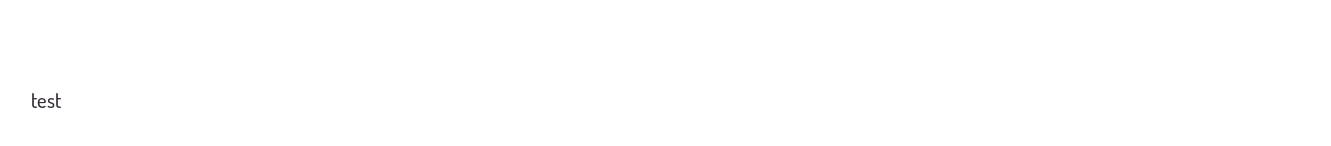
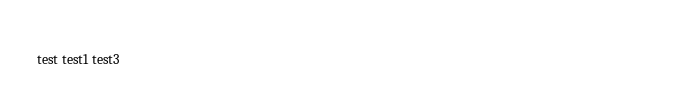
(61, 100) none -> [61,54,119,64] test1 test3

